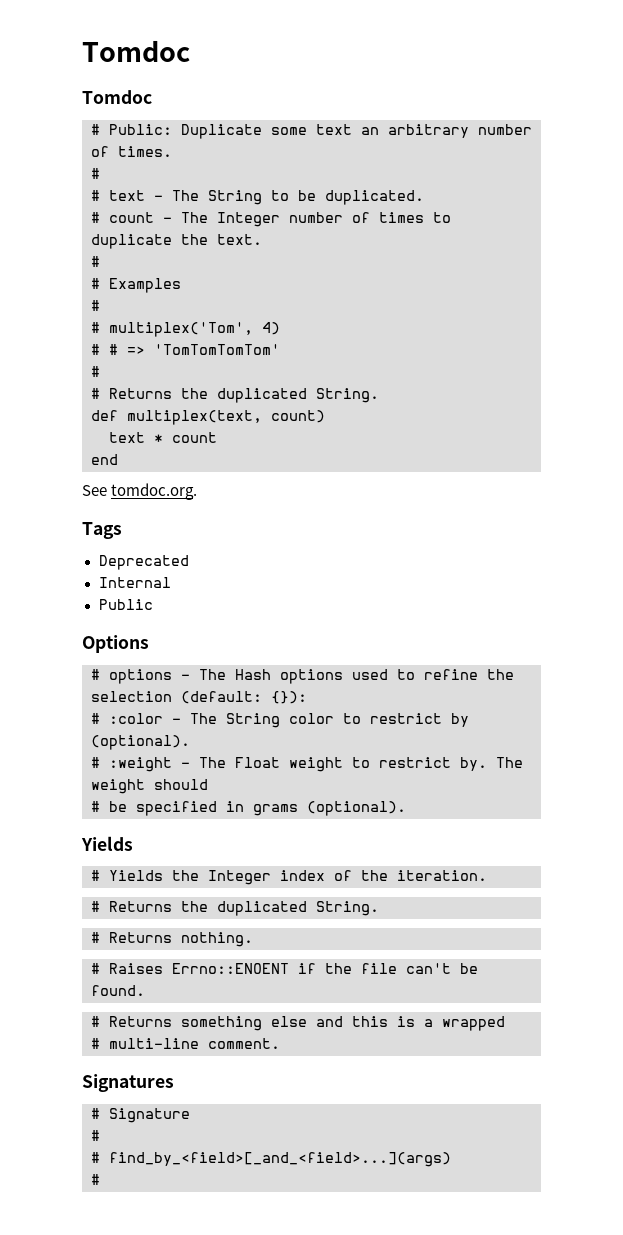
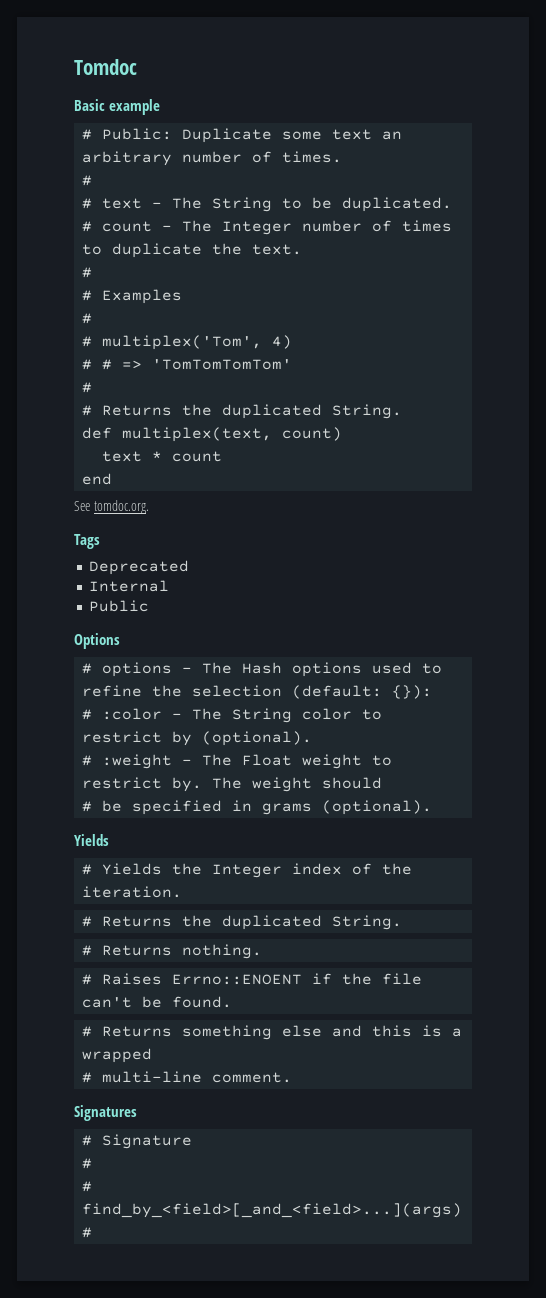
[82,40,190,62] [82,90,152,104] Tomdoc // Tomdoc -> [74,59,137,75] [74,99,161,115] Tomdoc // Basic example

